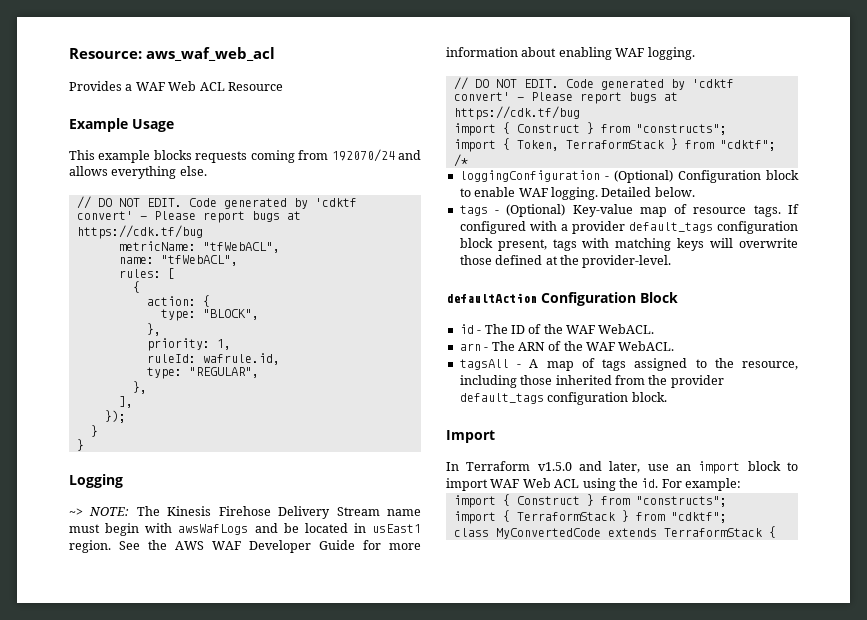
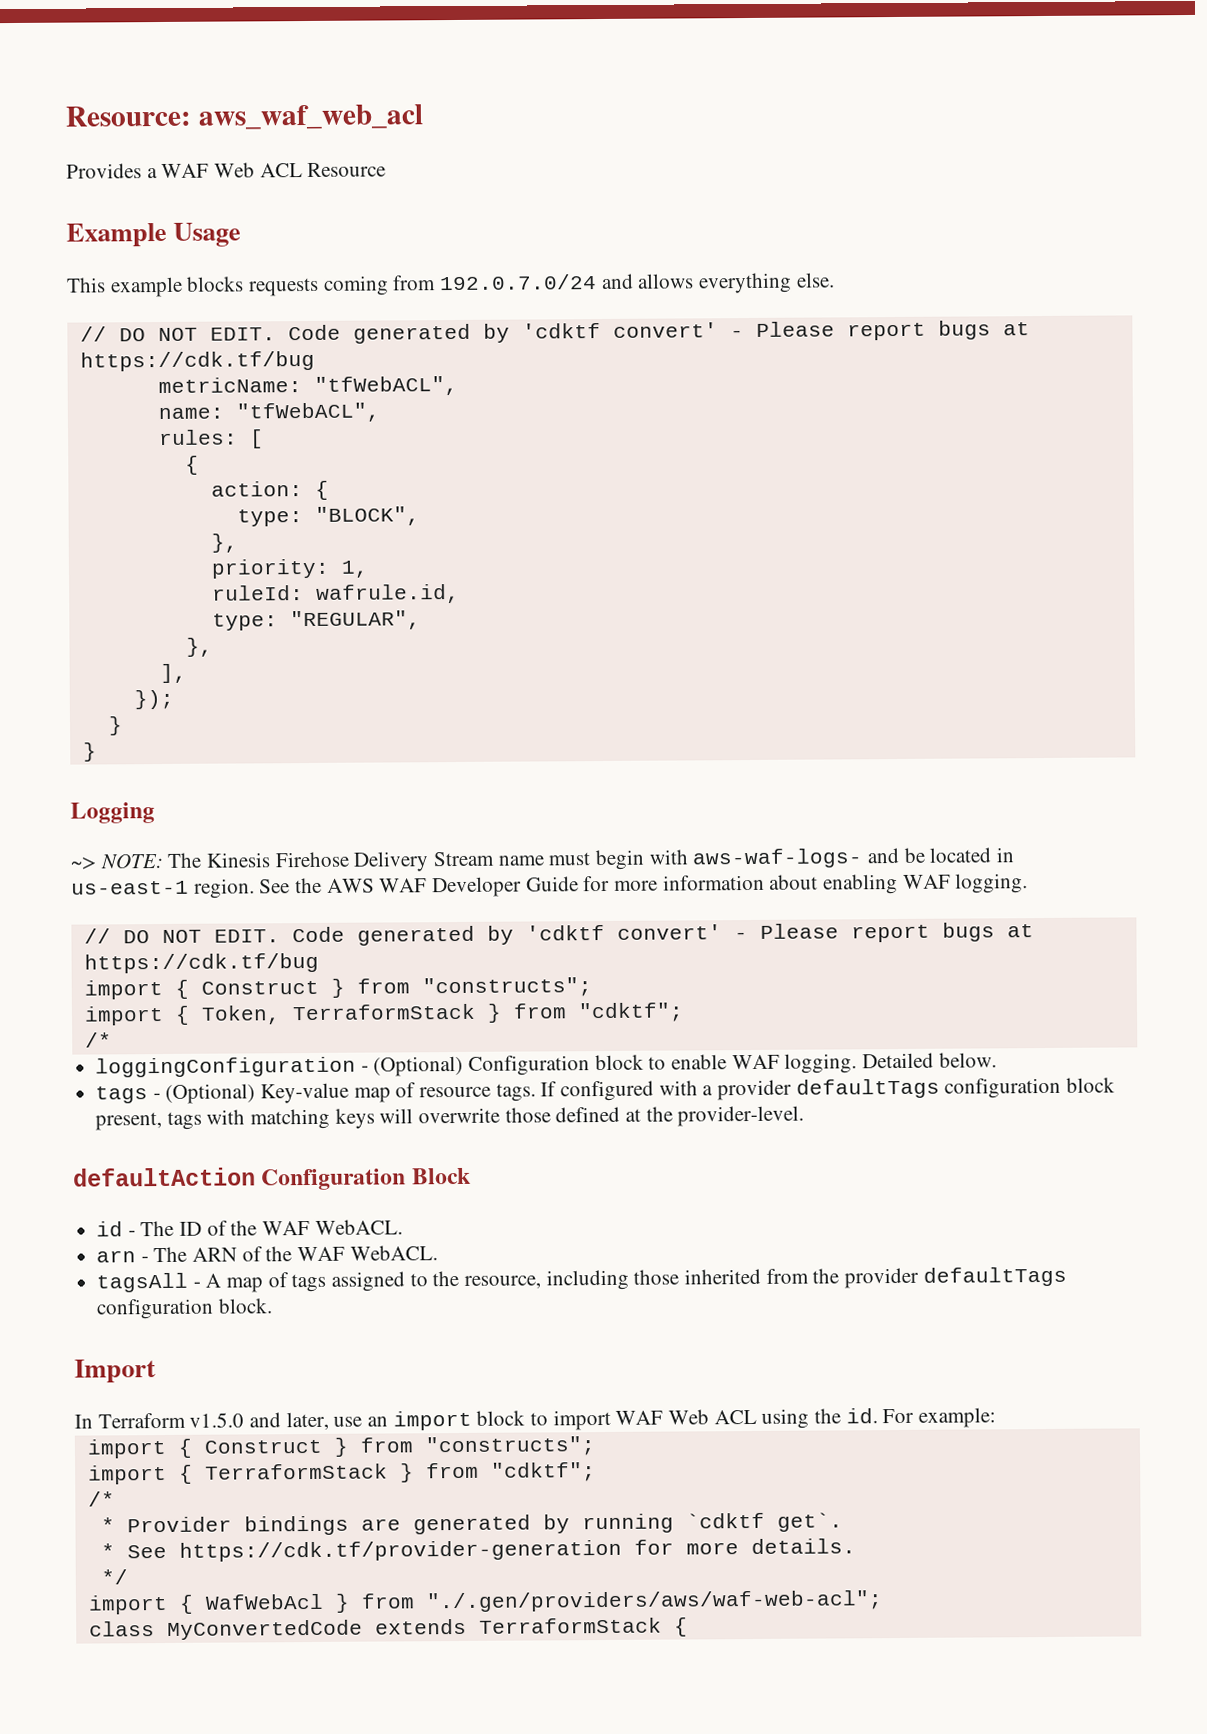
[331,149,395,162] 192070/24 -> [439,274,598,291] 192.0.7.0/24
[178,524,249,535] awsWafLogs -> [692,848,864,869] aws-waf-logs-
[372,524,421,533] usEast1 -> [71,880,189,895] us-east-1
[628,222,713,233] default_tags -> [795,1078,940,1099] defaultTags
[459,393,544,404] default_tags -> [922,1266,1067,1287] defaultTags
(727, 517) none -> [87,1491,115,1507] [100,1512,843,1536] [100,1538,856,1562] [100,1569,128,1585] [87,1590,883,1615] // /* // * Provider bindings are generated by running `cdktf get`. // * See https://cdk.tf/provider-generation for more details. // */ // import { WafWebAcl } from "./.gen/providers/aws/waf-web-acl";

